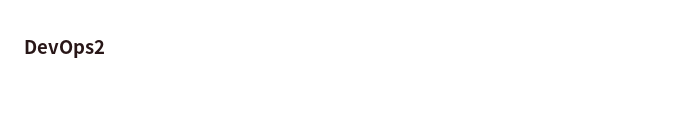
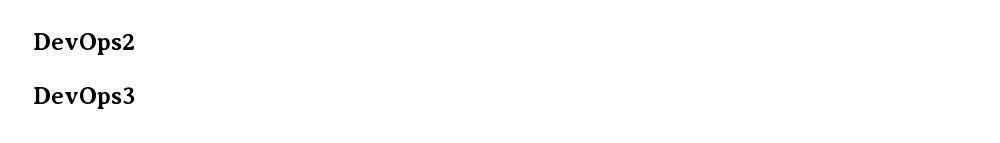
(105, 49) none -> [33,87,136,109] // DevOps3

